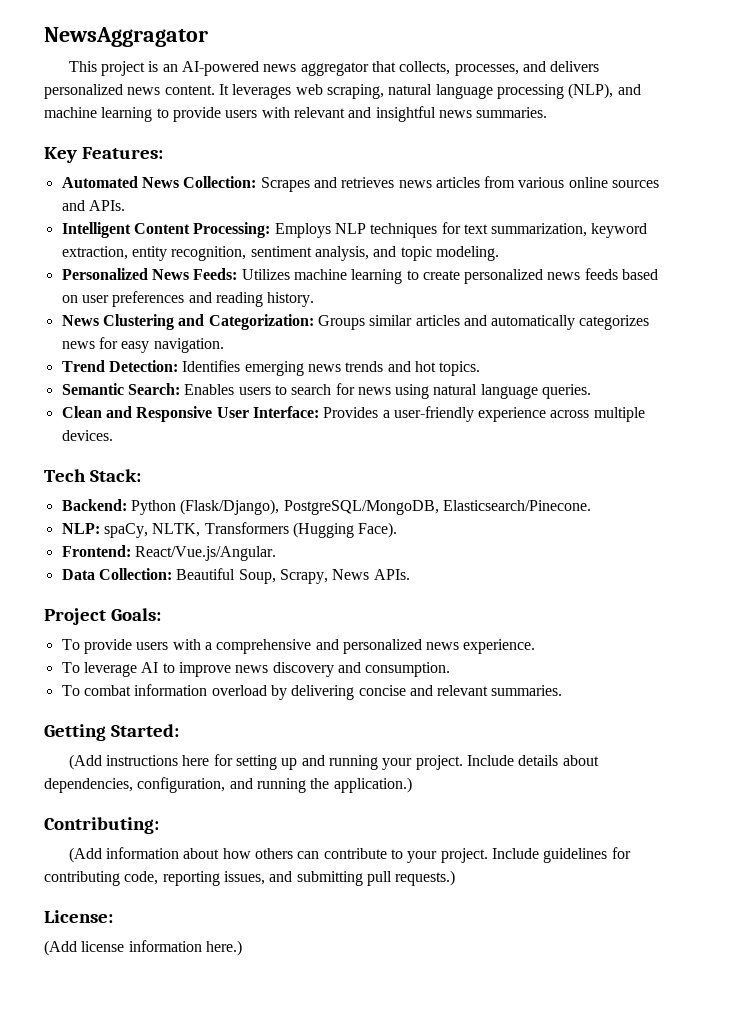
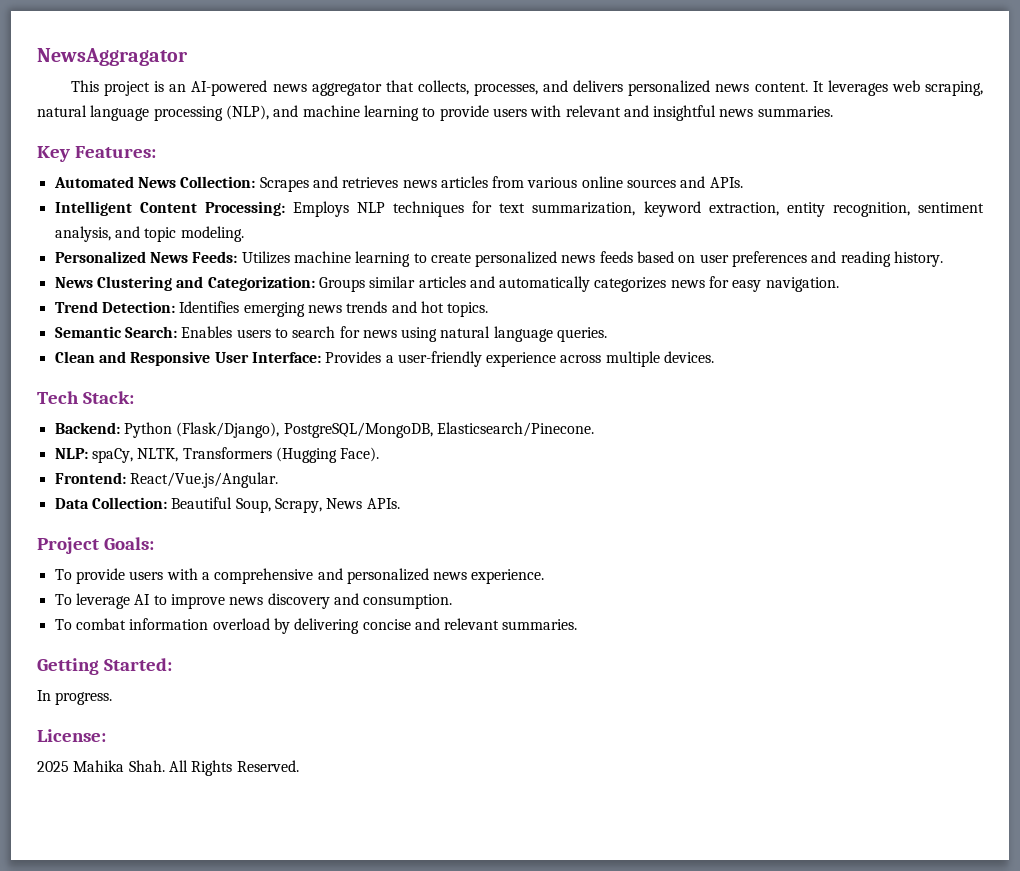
[68,754,599,770] [44,777,412,793] [44,817,159,834] [68,847,631,863] [44,870,456,886] [44,910,113,923] [44,940,242,956] (Add instructions here for setting up and running your project. Include details about dependencies, configuration, and running the application.) // Contributing: // (Add information about how others can contribute to your project. Include guidelines for contributing code, reporting issues, and submitting pull requests.) // License: // (Add license information here.) -> [37,690,113,705] [37,729,106,742] [37,760,299,776] In progress. // License: // 2025 Mahika Shah. All Rights Reserved.

